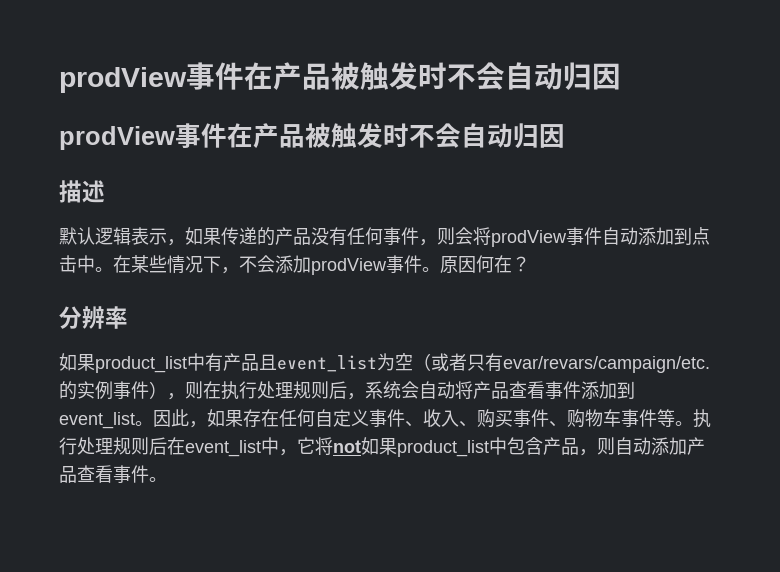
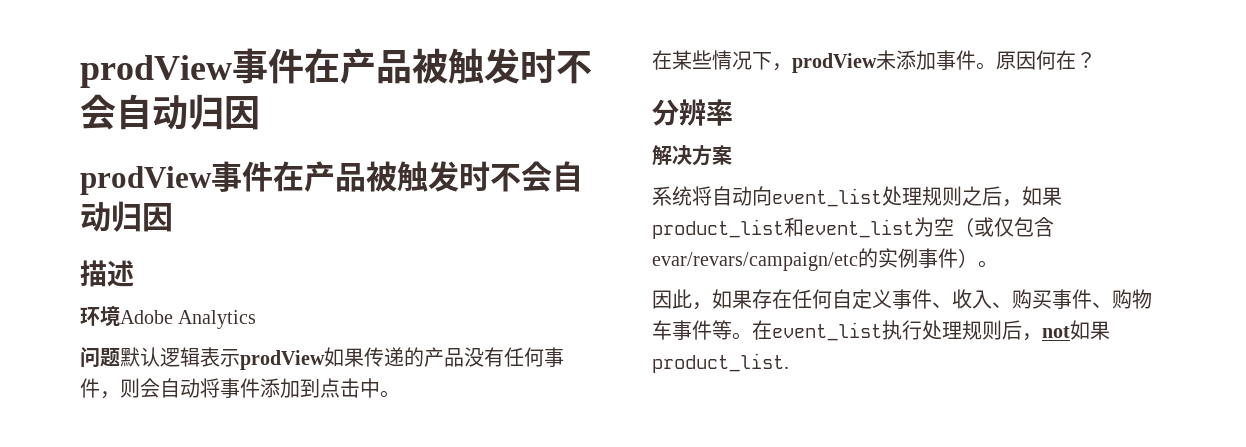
(105, 191) none -> [80,306,257,329] [80,347,120,368] 环境Adobe Analytics // 问题
[167,239,185,246] ， -> [240,350,325,370] prodView
[473,227,638,247] 将prodView事件自动 -> [160,378,260,398] 自动将事件
(113, 269) none -> (400, 394) //
[239,255,387,275] 不会添加prodView -> [792,50,936,73] prodView未添加
[59,353,277,373] 如果product_list中有产品且 -> [652,145,732,166] [652,186,1062,207] [652,217,804,239] 解决方案 // 系统将自动向event_list处理规则之后，如果product_list和
[449,353,710,373] 者只有evar/revars/campaign/etc. -> [994,217,1054,237] [652,252,858,271] 仅包含evar/revars/campaign/etc
[167,381,635,400] [59,412,153,429] ，则在执行处理规则后，系统会自动将产品查看事件添加到event_list。 -> [978,260,998,268] 。 //
[693,409,711,428] [59,437,705,457] [59,465,167,483] 执行处理规则后在event_list中，它将not如果product_list中包含产品，则自动添加产品查看事件。 -> [752,320,1110,341] [652,353,789,373] 在event_list执行处理规则后，not如果product_list.

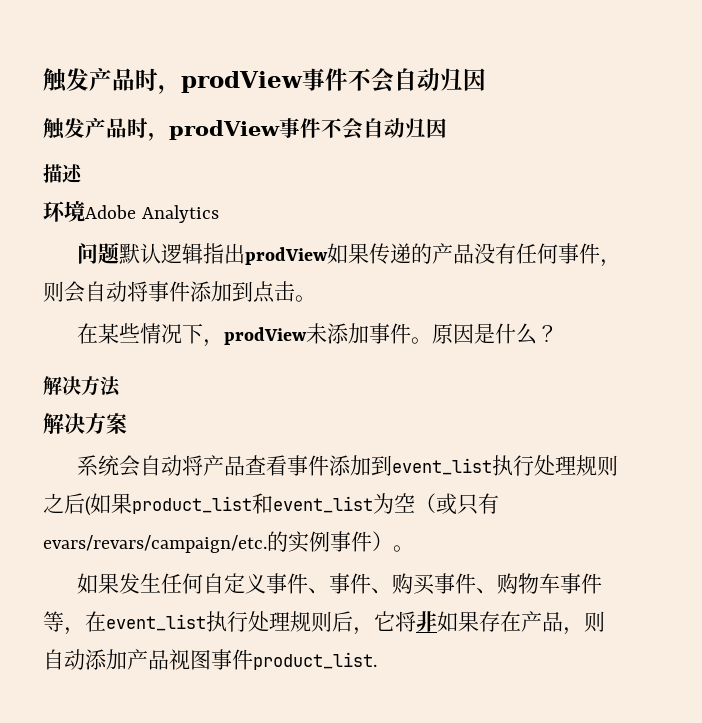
[80,48,592,88] [80,94,260,130] [80,161,490,195] prodView事件在产品被触发时不会自动归因 // prodView事件在产品被触发时 -> [43,68,486,94] [43,118,321,141] 触发产品时，prodView事件不会自动归因 // 触发产品时，prodView事件
[200,347,240,367] 表示 -> [203,243,246,264] 指出
[360,378,380,398] 中 -> (295, 291) none
[1036,50,1076,70] 何在 -> [474,323,538,345] 是什么
[652,99,733,126] 分辨率 -> [43,376,121,397] 解决方法
[692,186,882,207] 将自动向event_list -> [119,455,535,477] 会自动将产品查看事件添加到event_list执行
[1002,199,1022,207] ， -> [85,496,91,516] (
[994,217,1054,237] [652,252,858,271] 仅包含evar/revars/campaign/etc -> [457,493,499,515] [43,535,267,553] 只有evars/revars/campaign/etc.
[652,289,792,310] 因此，如果存在 -> [77,573,162,594] 如果发生
[952,289,992,309] 收入 -> [329,573,372,594] 事件
[732,332,752,340] 。 -> [64,627,85,635] ，
[1042,320,1110,340] not如果 -> [374,611,605,635] [43,649,253,670] 它将非如果存在产品，则自动添加产品视图事件

